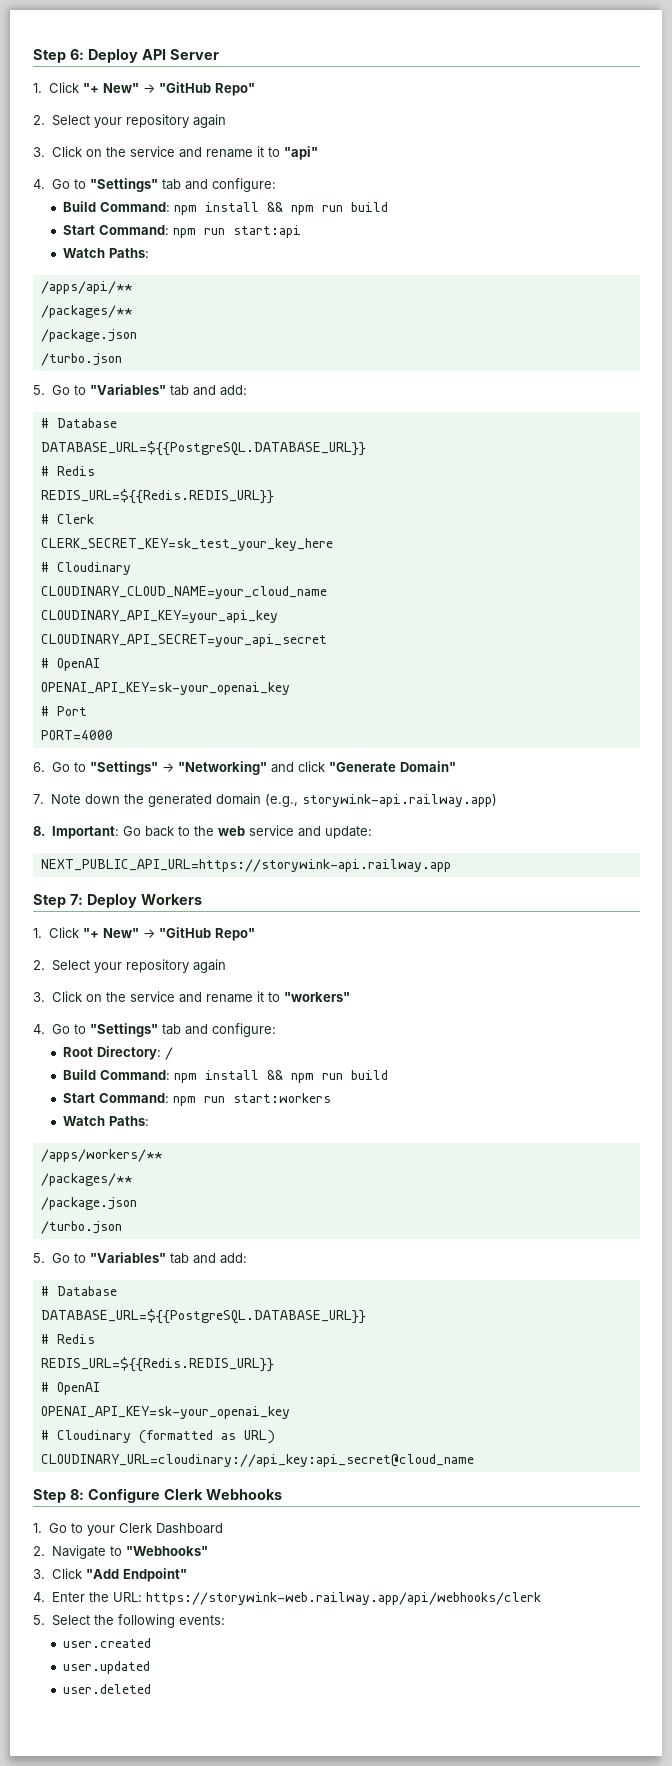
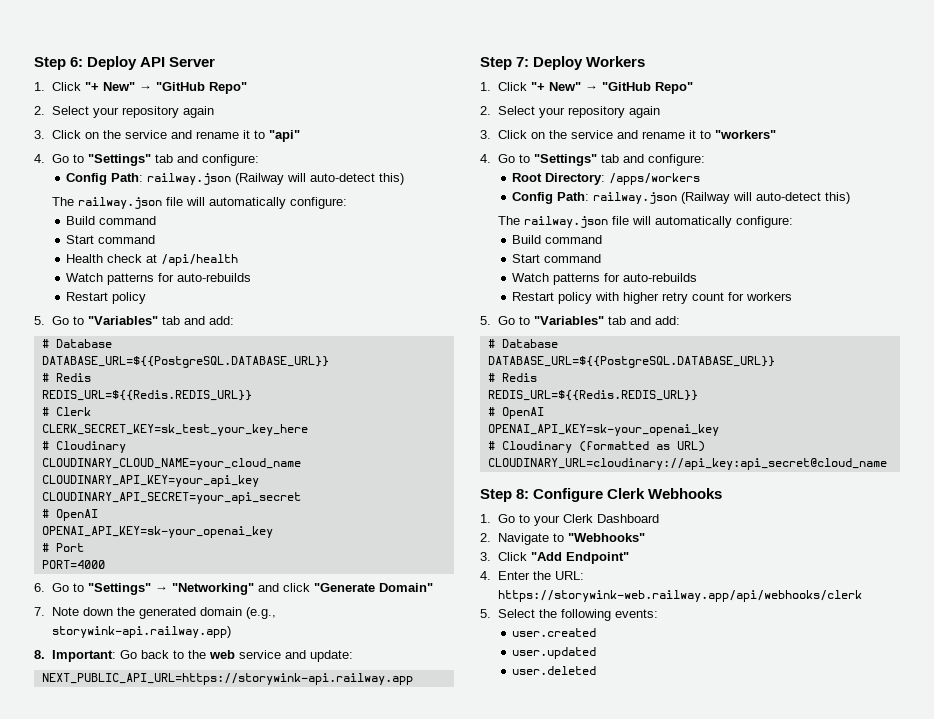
[62,201,388,215] [62,225,301,238] [62,248,149,258] [40,281,132,294] [40,305,132,318] [40,329,137,342] [40,353,122,366] Build Command: npm install && npm run build // Start Command: npm run start:api // Watch Paths: // /apps/api/** // /packages/** // /package.json // /turbo.json -> [66,173,405,185] [51,197,347,209] [66,216,157,225] [66,235,156,244] [66,254,239,266] [66,273,252,285] [66,292,147,304] Config Path: railway.json (Railway will auto-detect this) // The railway.json file will automatically configure: // Build command // Start command // Health check at /api/health // Watch patterns for auto-rebuilds // Restart policy
[164,1047,173,1060] [62,1069,388,1083] [62,1093,331,1106] [62,1116,149,1126] [40,1149,162,1162] [40,1173,132,1186] [40,1197,137,1210] [40,1221,122,1234] / // Build Command: npm install && npm run build // Start Command: npm run start:workers // Watch Paths: // /apps/workers/** // /packages/** // /package.json // /turbo.json -> [609,173,701,185] [512,192,851,204] [497,216,793,228] [512,235,603,244] [512,254,602,263] [512,273,698,285] [512,292,793,304] /apps/workers // Config Path: railway.json (Railway will auto-detect this) // The railway.json file will automatically configure: // Build command // Start command // Watch patterns for auto-rebuilds // Restart policy with higher retry count for workers

